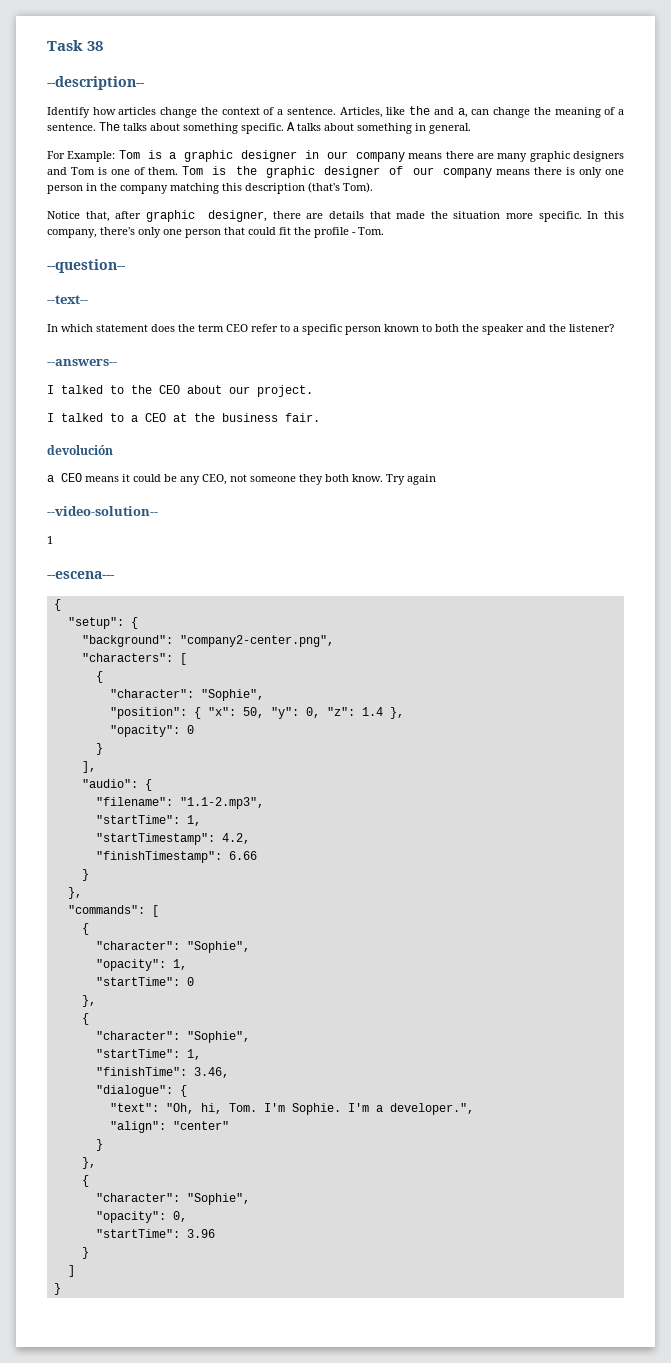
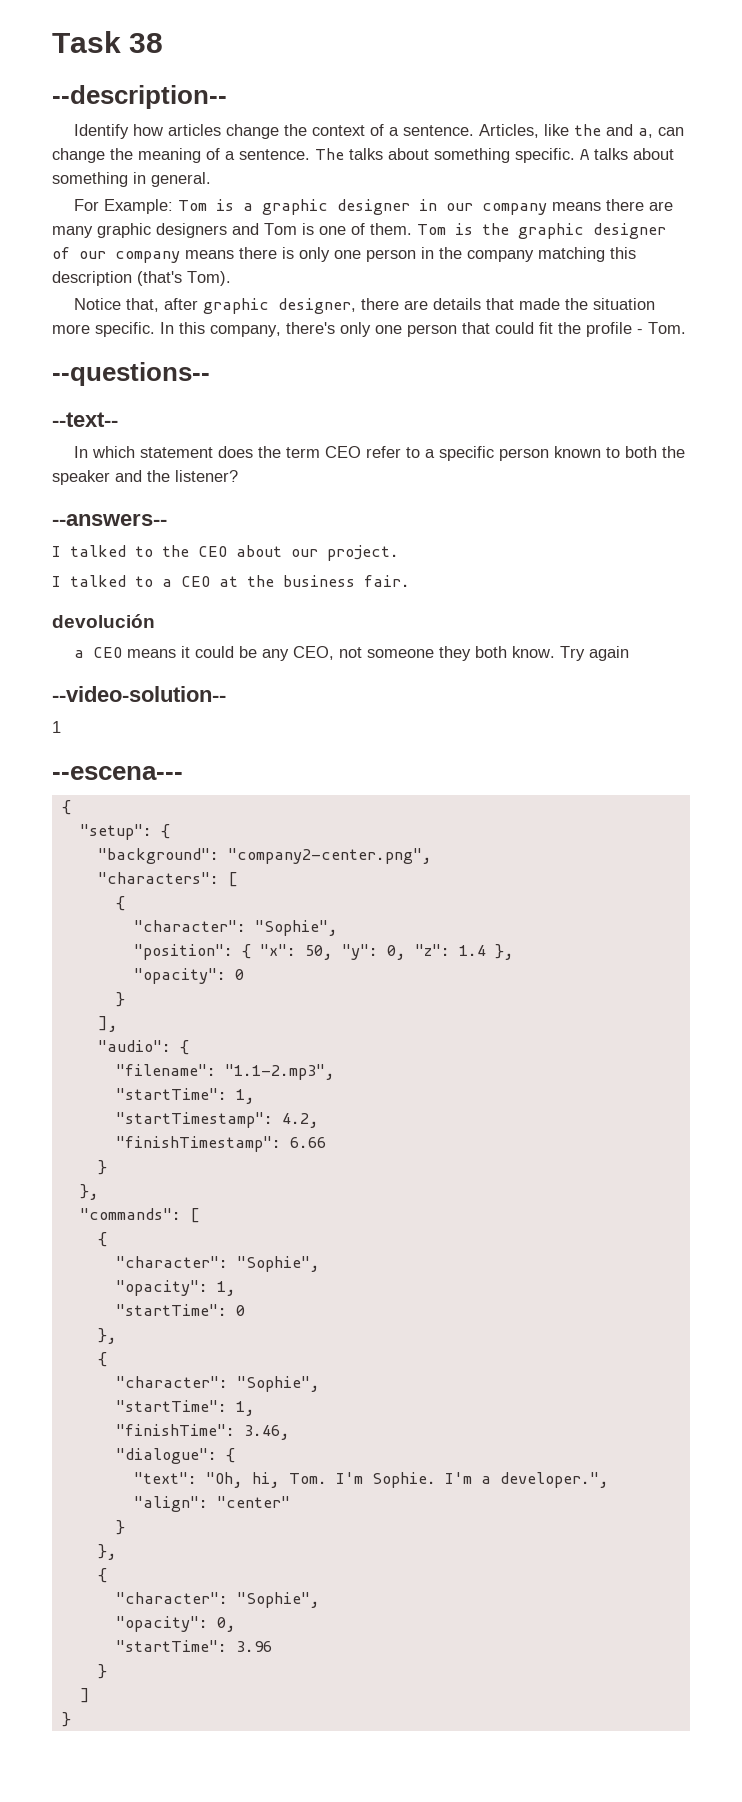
[47,259,125,273] --question-- -> [52,362,210,386] --questions--

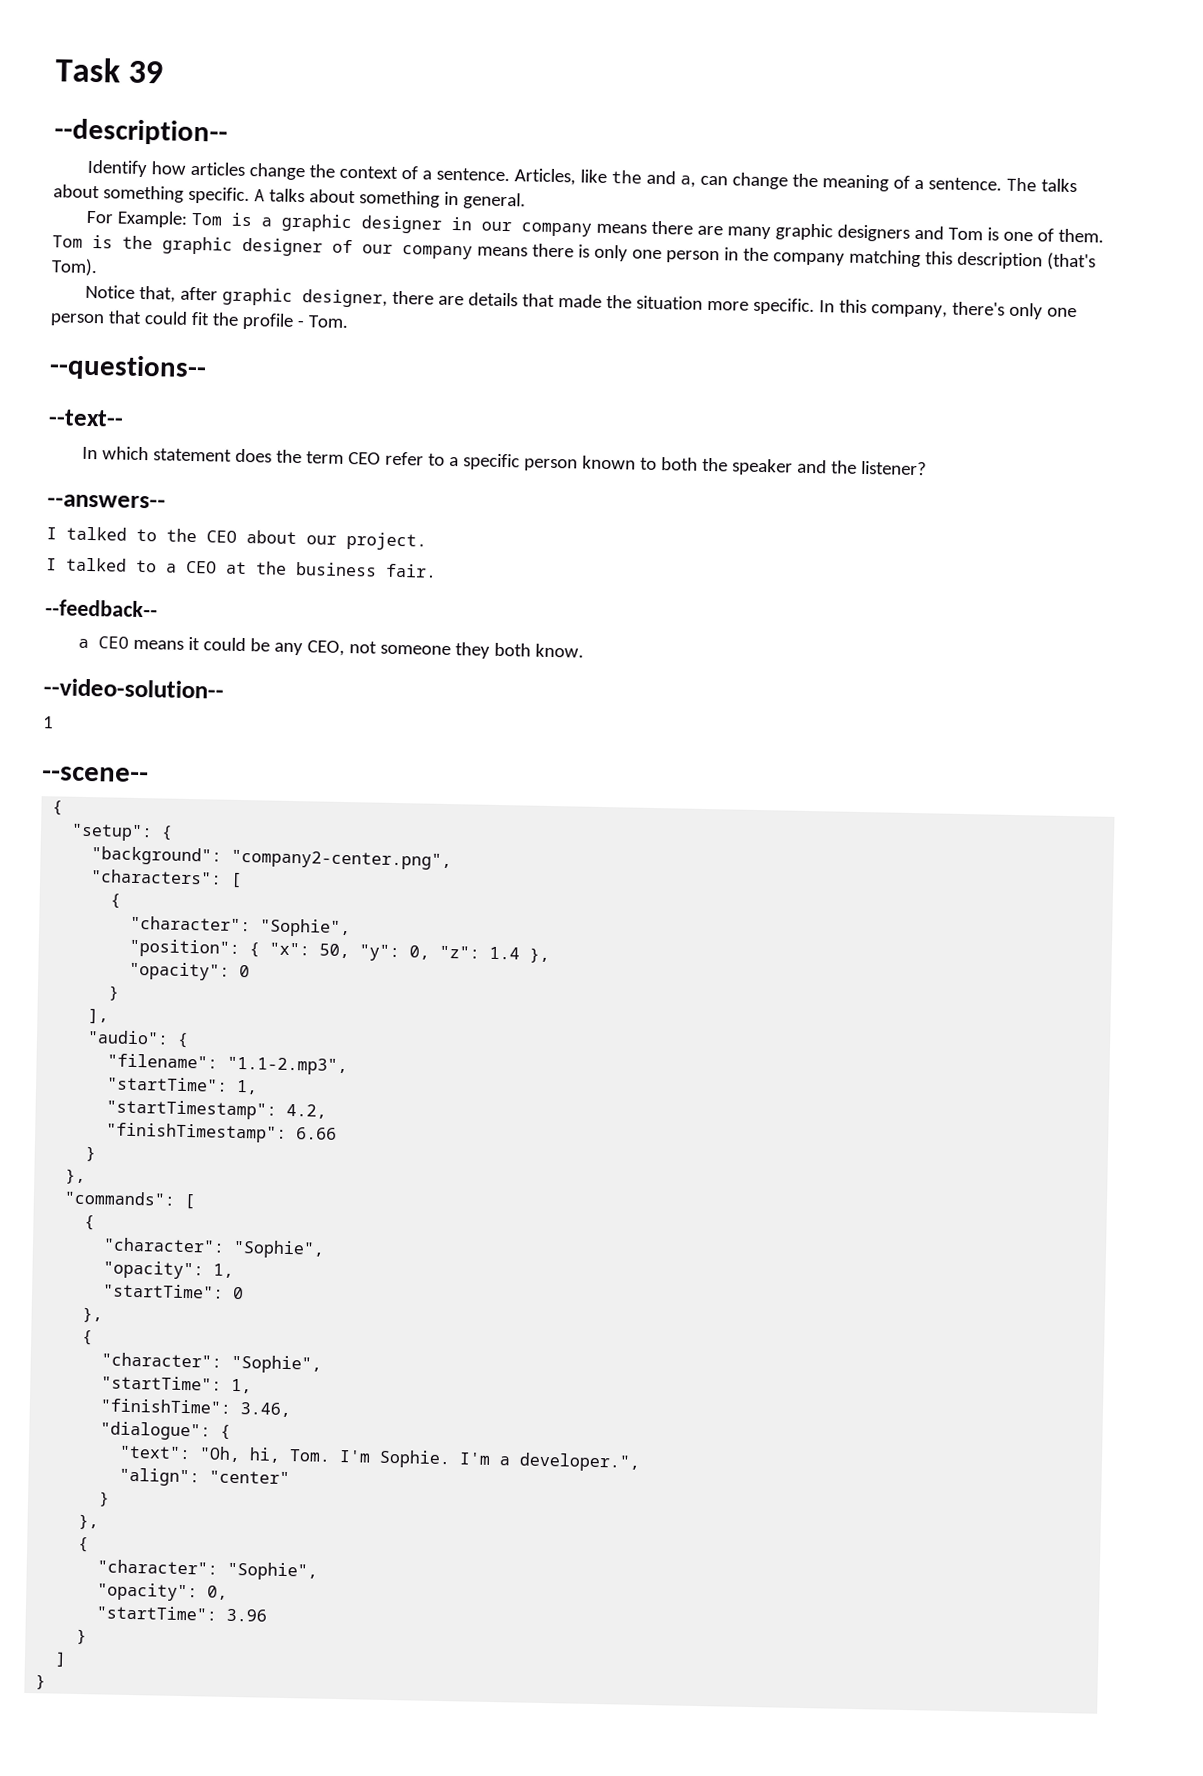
[129,33,164,53] 38 -> [128,60,164,84] 39
[52,614,155,628] devolución -> [45,599,158,618] --feedback--
[559,646,629,661] Try again -> (585, 650) none
[52,766,183,780] --escena--- -> [41,766,149,783] --scene--

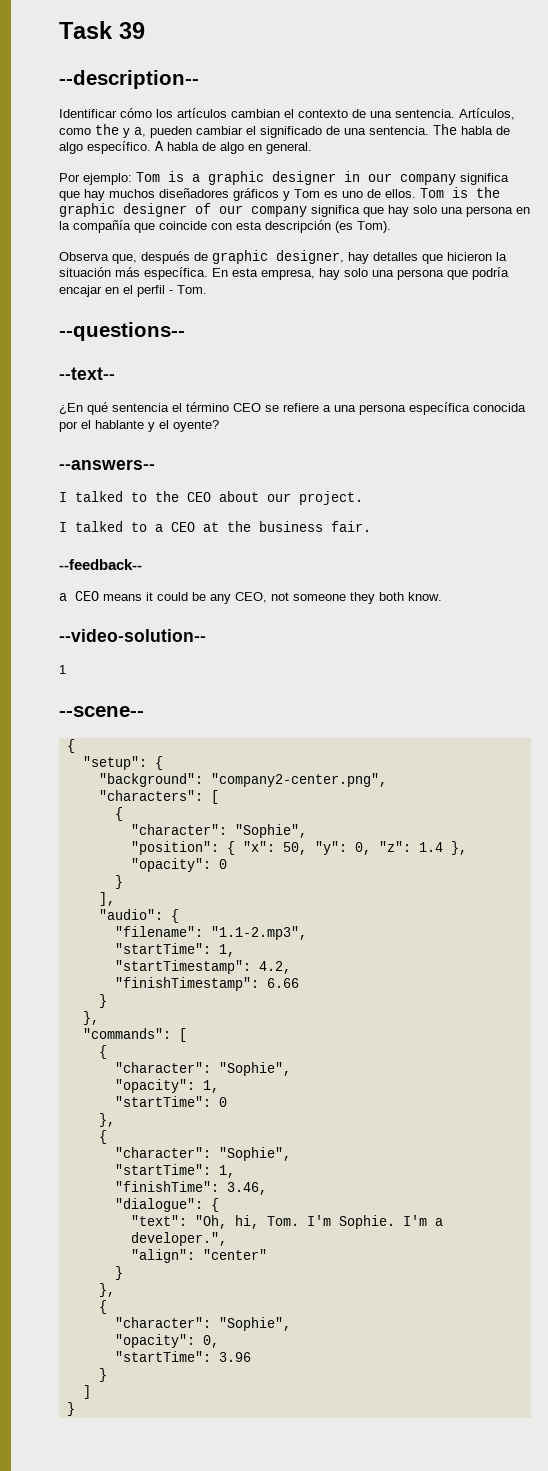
[87,159,1078,193] [53,184,459,208] Identify how articles change the context of a sentence. Articles, like the and a, can change the meaning of a sentence. The talks about something specific. A talks about something in -> [59,108,515,120] [59,124,510,138] [59,141,262,154] Identificar cómo los artículos cambian el contexto de una sentencia. Artículos, como the y a, pueden cambiar el significado de una sentencia. The habla de algo específico. A habla de algo en
[86,210,189,228] For Example: -> [59,173,132,185] Por ejemplo:
[596,220,1105,243] means there are many graphic designers and Tom is one of them. -> [460,173,509,185] [59,188,416,201] significa que hay muchos diseñadores gráficos y Tom es uno de ellos.
[476,243,1096,271] [51,258,98,277] [85,284,1078,320] [50,310,349,330] [49,354,207,382] [48,409,124,427] [82,446,928,476] means there is only one person in the company matching this description (that's Tom). // Notice that, after graphic designer, there are details that made the situation more specific. In this company, there's only one person that could fit the profile - Tom. // --questions-- // --text-- // In which statement does the term CEO refer to a specific person known to both the speaker and the listener? -> [311,205,530,217] [59,220,391,233] [59,250,507,264] [59,267,509,280] [59,285,207,297] [59,322,185,341] [59,367,115,380] [59,402,526,415] [59,420,219,432] significa que hay solo una persona en la compañía que coincide con esta descripción (es Tom). // Observa que, después de graphic designer, hay detalles que hicieron la situación más específica. En esta empresa, hay solo una persona que podría encajar en el perfil - Tom. // --questions-- // --text-- // ¿En qué sentencia el término CEO se refiere a una persona específica conocida por el hablante y el oyente?

